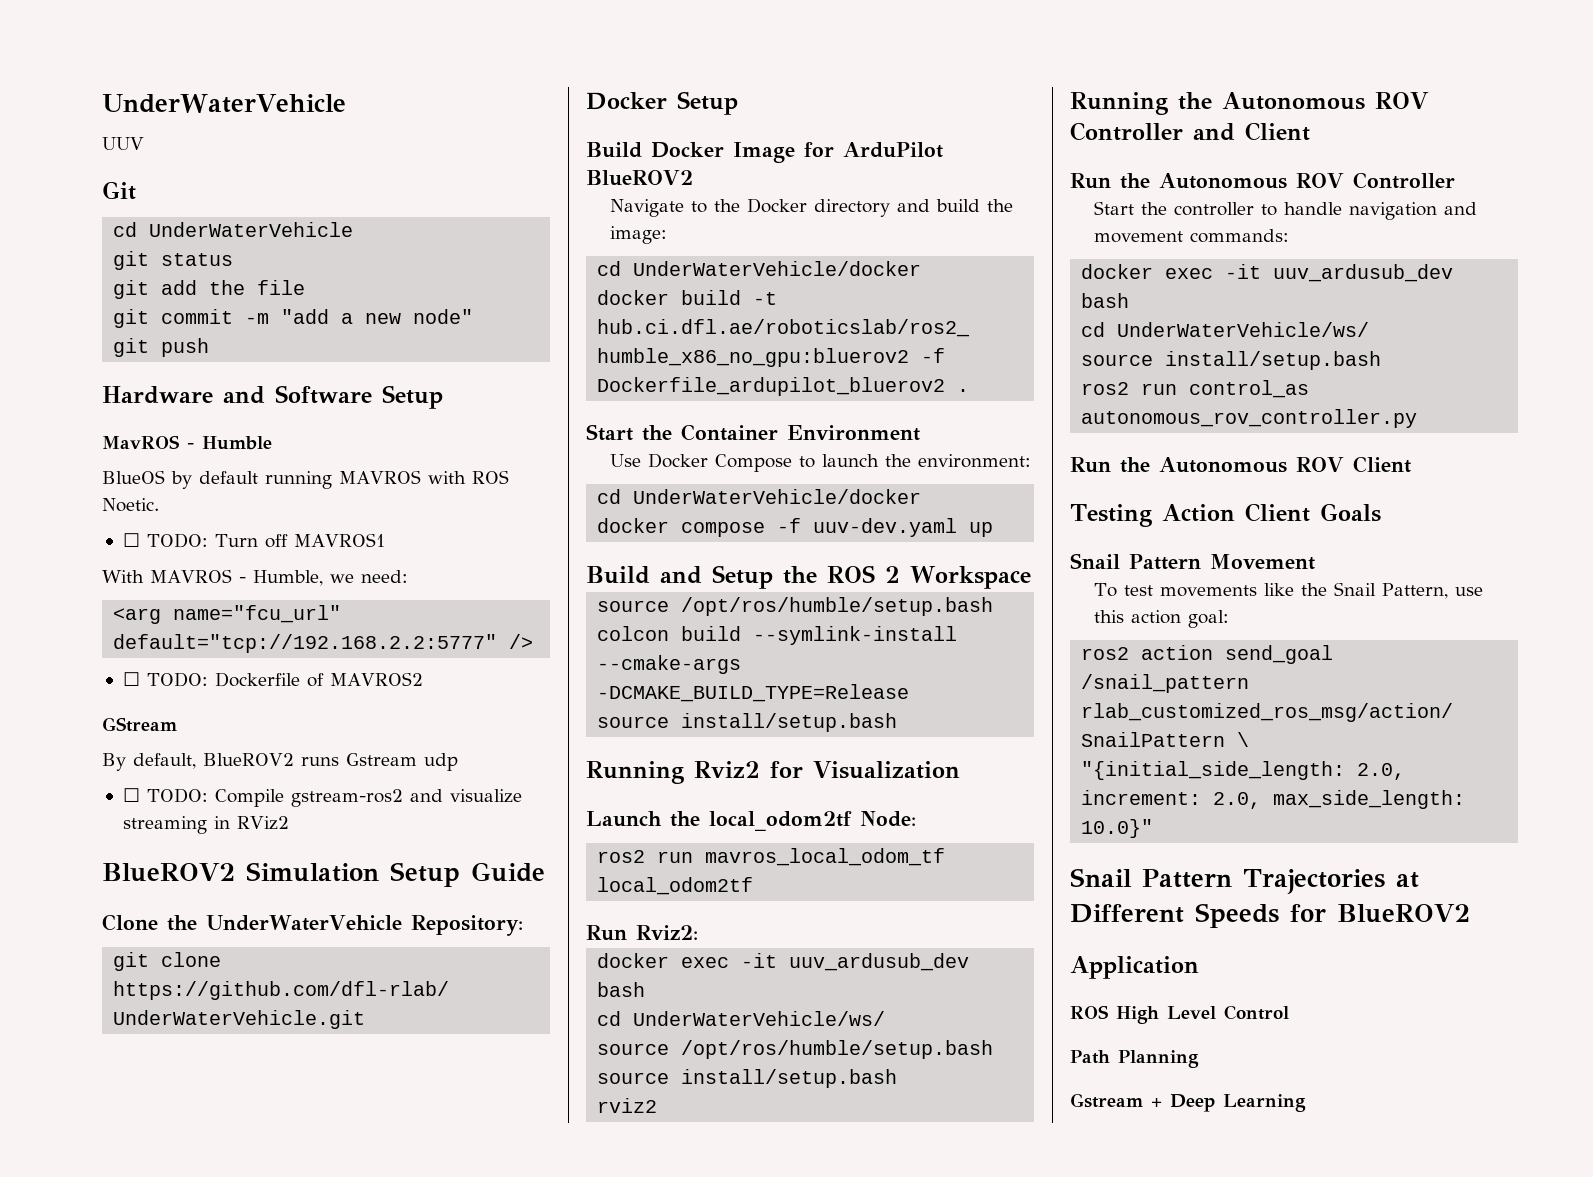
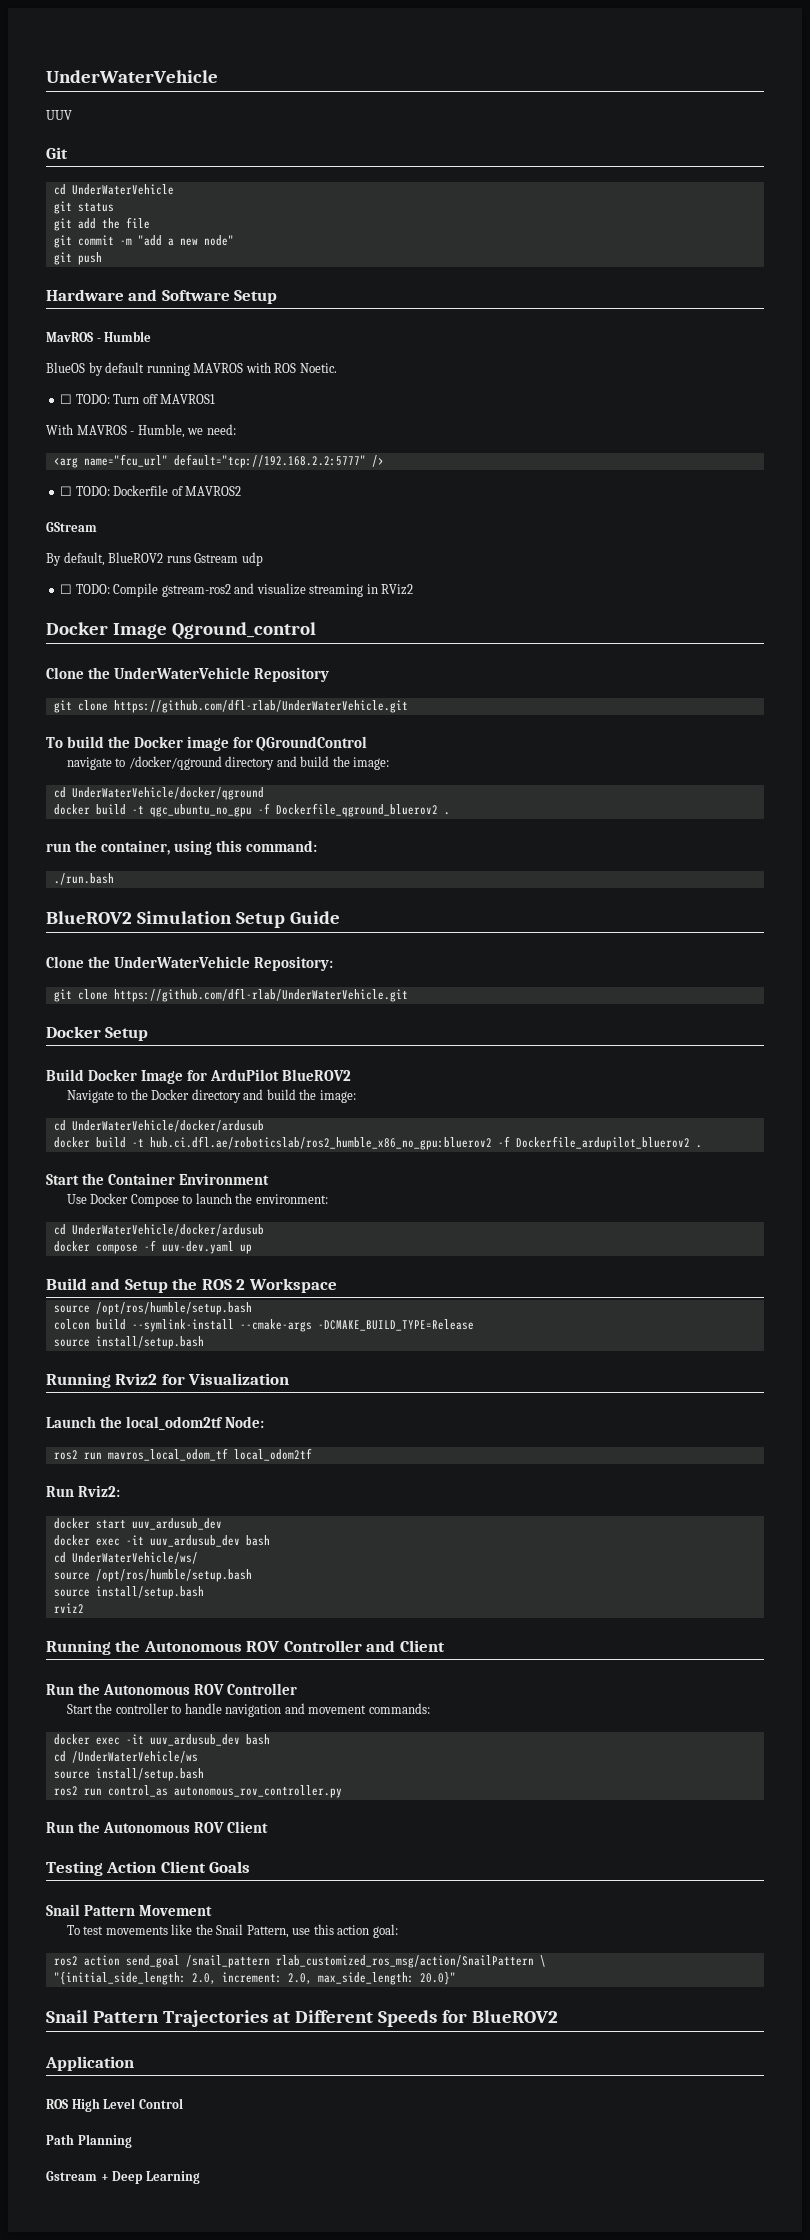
(289, 823) none -> [46,622,316,639] [46,667,329,682] [53,699,408,713] [46,736,368,751] [66,756,390,770] [53,787,264,800] [53,803,450,817] [46,840,317,855] [53,873,114,885] // Docker Image Qground_control // Clone the UnderWaterVehicle Repository // git clone https://github.com/dfl-rlab/UnderWaterVehicle.git // To build the Docker image for QGroundControl // navigate to /docker/qground directory and build the image: // cd UnderWaterVehicle/docker/qground // docker build -t qgc_ubuntu_no_gpu -f Dockerfile_qground_bluerov2 . // run the container, using this command: // ./run.bash
[633,261,922,276] UnderWaterVehicle/docker -> [71,1120,264,1132] UnderWaterVehicle/docker/ardusub
[633,489,922,504] UnderWaterVehicle/docker -> [71,1224,264,1236] UnderWaterVehicle/docker/ardusub
(698, 932) none -> [53,1518,222,1530] // docker start uuv_ardusub_dev
[1117,322,1370,337] UnderWaterVehicle/ws/ -> [71,1751,198,1763] /UnderWaterVehicle/ws
[1081,819,1154,838] 10.0}" -> [419,1971,456,1985] 20.0}"

